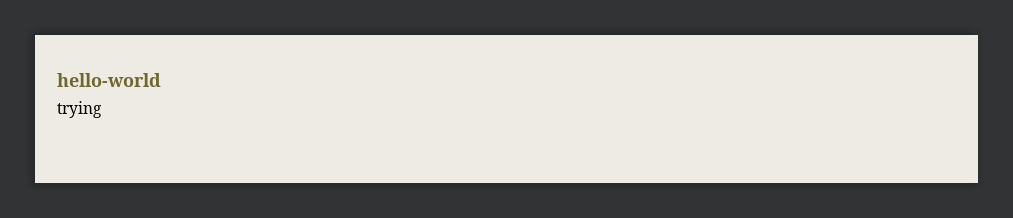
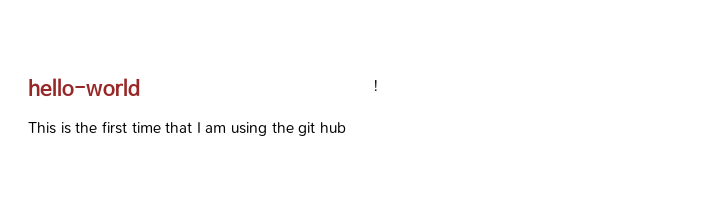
[57,101,102,118] trying -> [28,121,346,136] [374,79,378,91] This is the first time that I am using the git hub !

